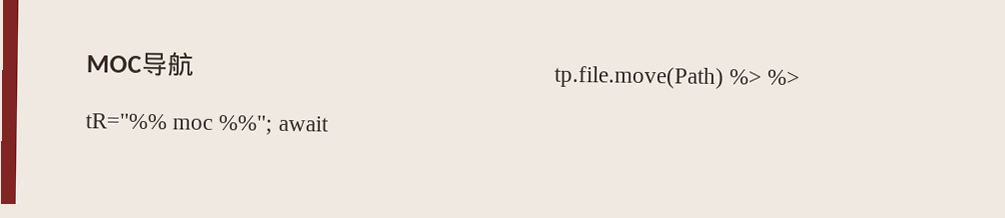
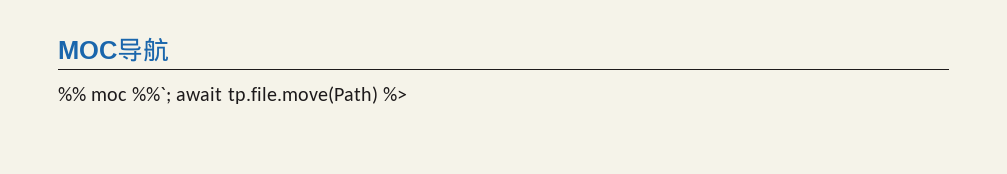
[85,113,273,135] tR="%% moc %%"; -> [58,87,171,104] %% moc %%`;
[767,69,801,86] %> -> (407, 94) none

